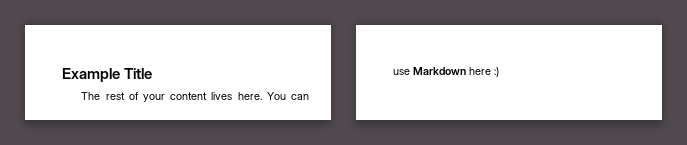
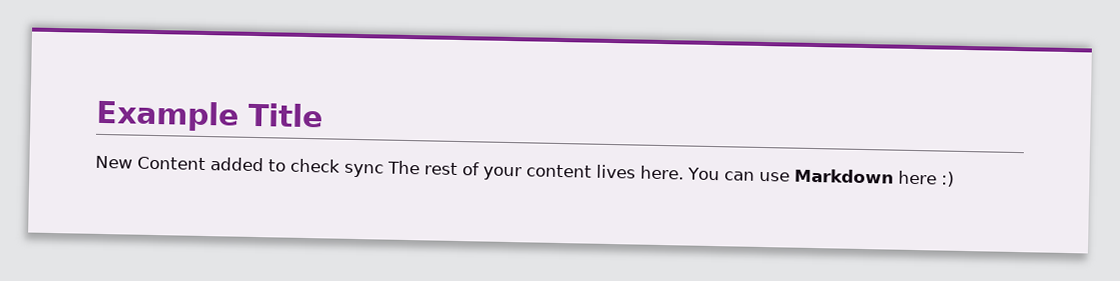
(153, 73) none -> [95,155,384,178] New Content added to check sync

